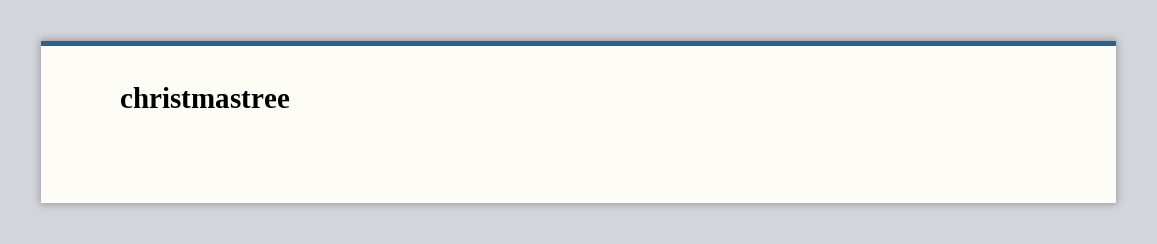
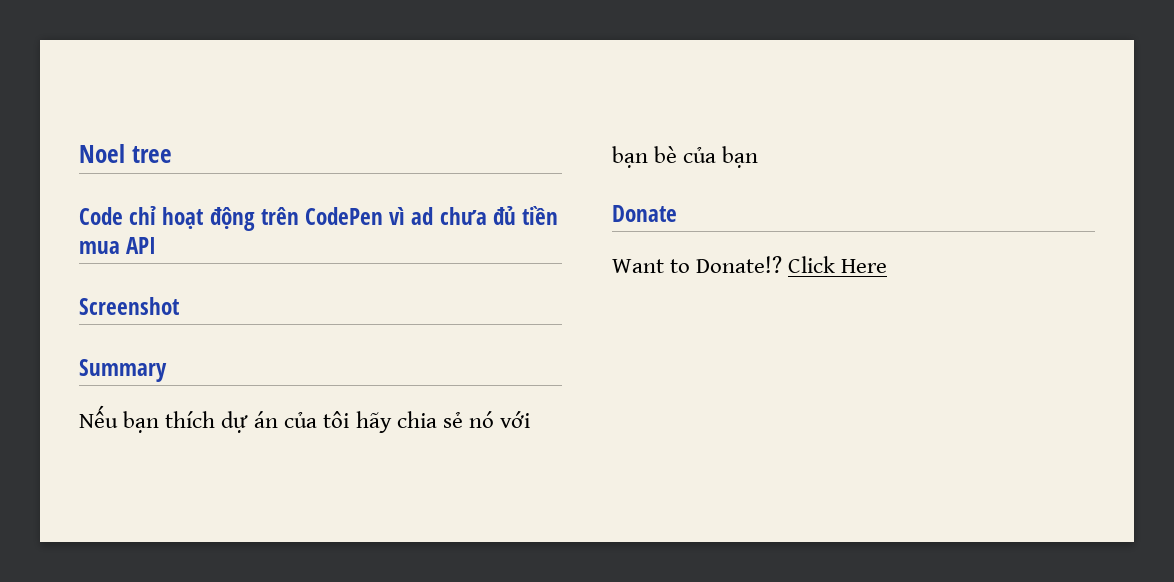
[120,87,290,108] christmastree -> [79,144,172,163] [79,206,559,231] [79,237,157,254] [79,297,179,315] [79,359,167,382] [79,405,530,433] [612,146,759,168] [612,205,677,222] [612,256,888,273] Noel tree // Code chỉ hoạt động trên CodePen vì ad chưa đủ tiền mua API // Screenshot // Summary // Nếu bạn thích dự án của tôi hãy chia sẻ nó với bạn bè của bạn // Donate // Want to Donate!? Click Here

